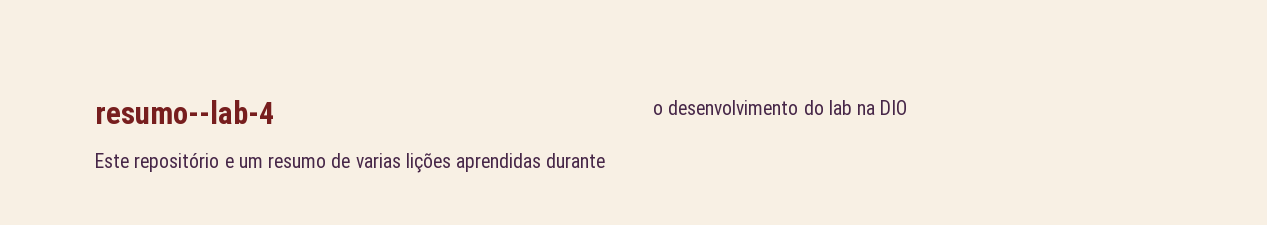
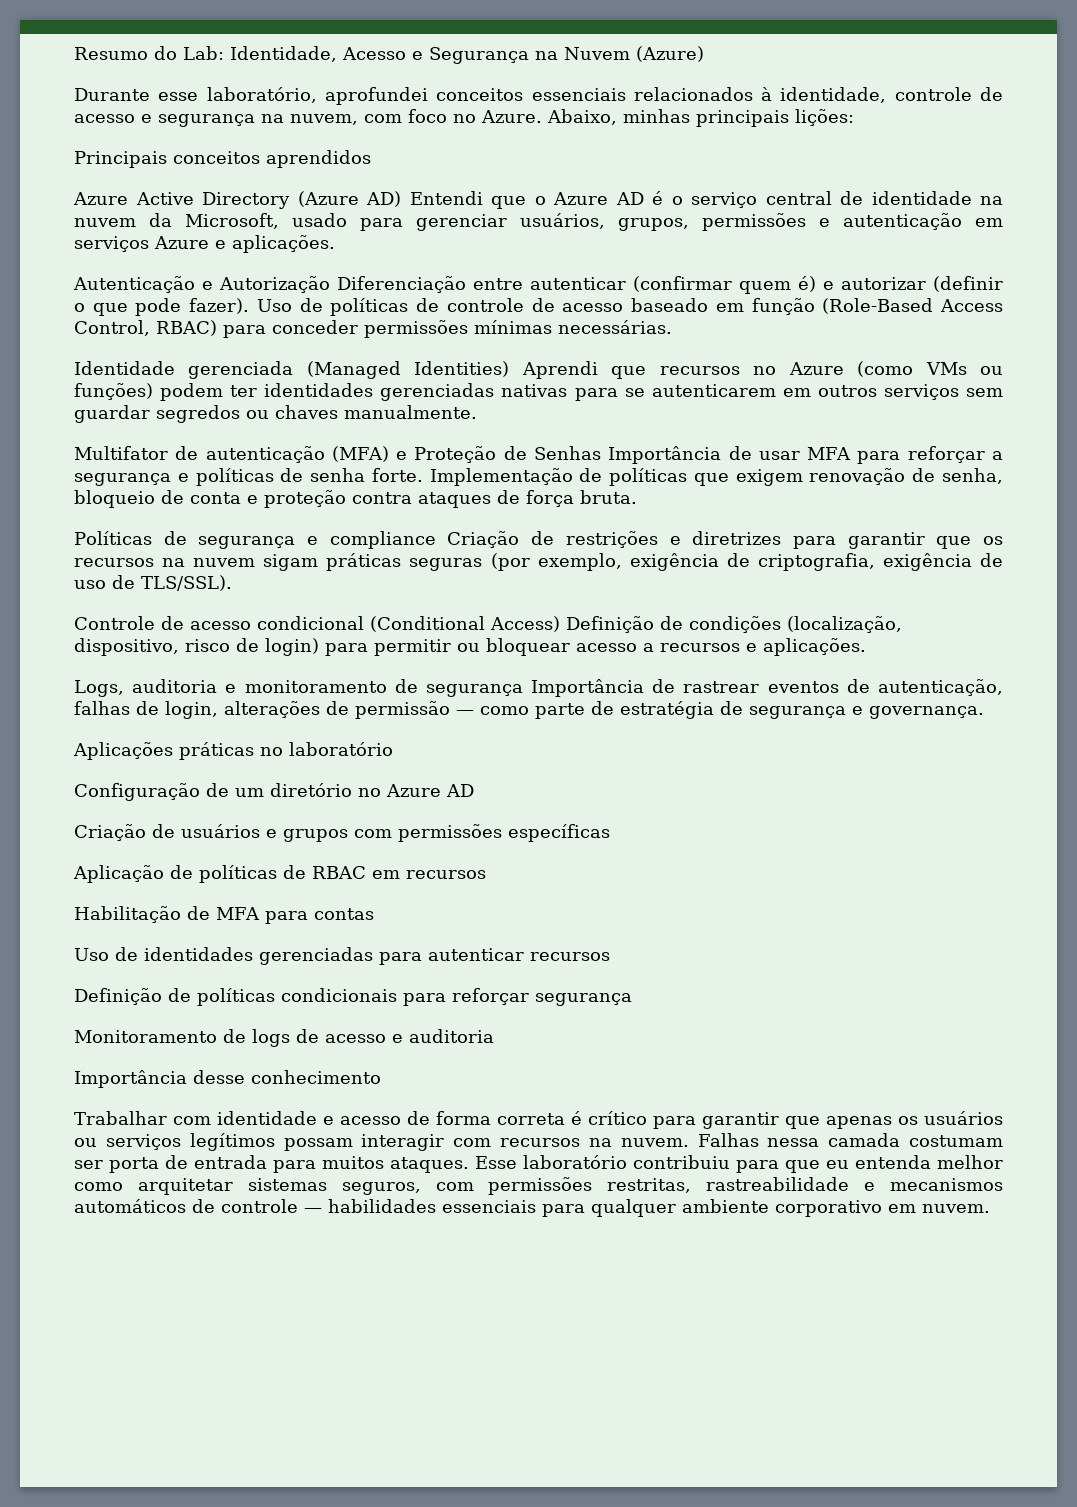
[95,100,274,124] [95,153,606,173] [653,100,908,115] resumo--lab-4 // Este repositório e um resumo de varias lições aprendidas durante o desenvolvimento do lab na DIO -> [74,46,704,64] [74,87,1003,105] [74,109,854,127] [74,150,371,168] [73,191,1003,209] [74,213,1003,231] [74,235,335,253] [73,276,1003,294] [74,298,1004,316] [74,320,672,338] [74,361,1004,379] [74,383,1004,401] [74,405,477,423] [74,446,1004,464] [74,468,1003,486] [74,490,637,508] [74,531,1004,549] [74,553,1004,571] [74,575,232,591] [74,616,902,633] [74,638,866,656] [74,679,1003,697] [74,701,984,719] [73,742,393,760] [74,783,474,801] [74,824,610,842] [73,865,486,883] [74,906,374,924] [74,947,610,965] [74,988,632,1006] [74,1029,494,1047] [74,1070,381,1088] [74,1111,1003,1129] [74,1133,1003,1151] [74,1155,1003,1173] [74,1177,1004,1195] [74,1199,990,1217] Resumo do Lab: Identidade, Acesso e Segurança na Nuvem (Azure) // Durante esse laboratório, aprofundei conceitos essenciais relacionados à identidade, controle de acesso e segurança na nuvem, com foco no Azure. Abaixo, minhas principais lições: // Principais conceitos aprendidos // Azure Active Directory (Azure AD) Entendi que o Azure AD é o serviço central de identidade na nuvem da Microsoft, usado para gerenciar usuários, grupos, permissões e autenticação em serviços Azure e aplicações. // Autenticação e Autorização Diferenciação entre autenticar (confirmar quem é) e autorizar (definir o que pode fazer). Uso de políticas de controle de acesso baseado em função (Role-Based Access Control, RBAC) para conceder permissões mínimas necessárias. // Identidade gerenciada (Managed Identities) Aprendi que recursos no Azure (como VMs ou funções) podem ter identidades gerenciadas nativas para se autenticarem em outros serviços sem guardar segredos ou chaves manualmente. // Multifator de autenticação (MFA) e Proteção de Senhas Importância de usar MFA para reforçar a segurança e políticas de senha forte. Implementação de políticas que exigem renovação de senha, bloqueio de conta e proteção contra ataques de força bruta. // Políticas de segurança e compliance Criação de restrições e diretrizes para garantir que os recursos na nuvem sigam práticas seguras (por exemplo, exigência de criptografia, exigência de uso de TLS/SSL). // Controle de acesso condicional (Conditional Access) Definição de condições (localização, dispositivo, risco de login) para permitir ou bloquear acesso a recursos e aplicações. // Logs, auditoria e monitoramento de segurança Importância de rastrear eventos de autenticação, falhas de login, alterações de permissão — como parte de estratégia de segurança e governança. // Aplicações práticas no laboratório // Configuração de um diretório no Azure AD // Criação de usuários e grupos com permissões específicas // Aplicação de políticas de RBAC em recursos // Habilitação de MFA para contas // Uso de identidades gerenciadas para autenticar recursos // Definição de políticas condicionais para reforçar segurança // Monitoramento de logs de acesso e auditoria // Importância desse conhecimento // Trabalhar com identidade e acesso de forma correta é crítico para garantir que apenas os usuários ou serviços legítimos possam interagir com recursos na nuvem. Falhas nessa camada costumam ser porta de entrada para muitos ataques. Esse laboratório contribuiu para que eu entenda melhor como arquitetar sistemas seguros, com permissões restritas, rastreabilidade e mecanismos automáticos de controle — habilidades essenciais para qualquer ambiente corporativo em nuvem.

